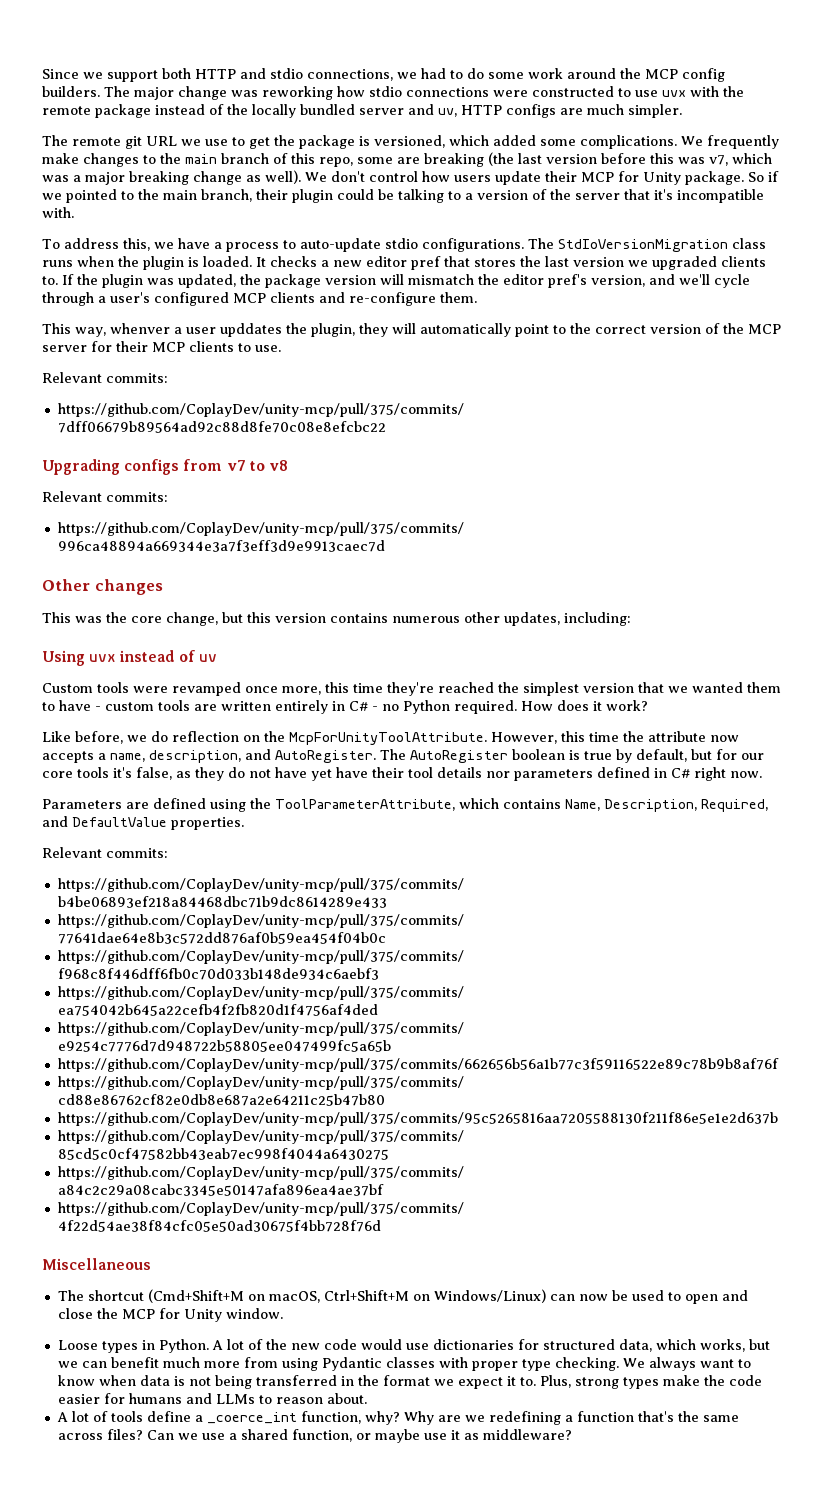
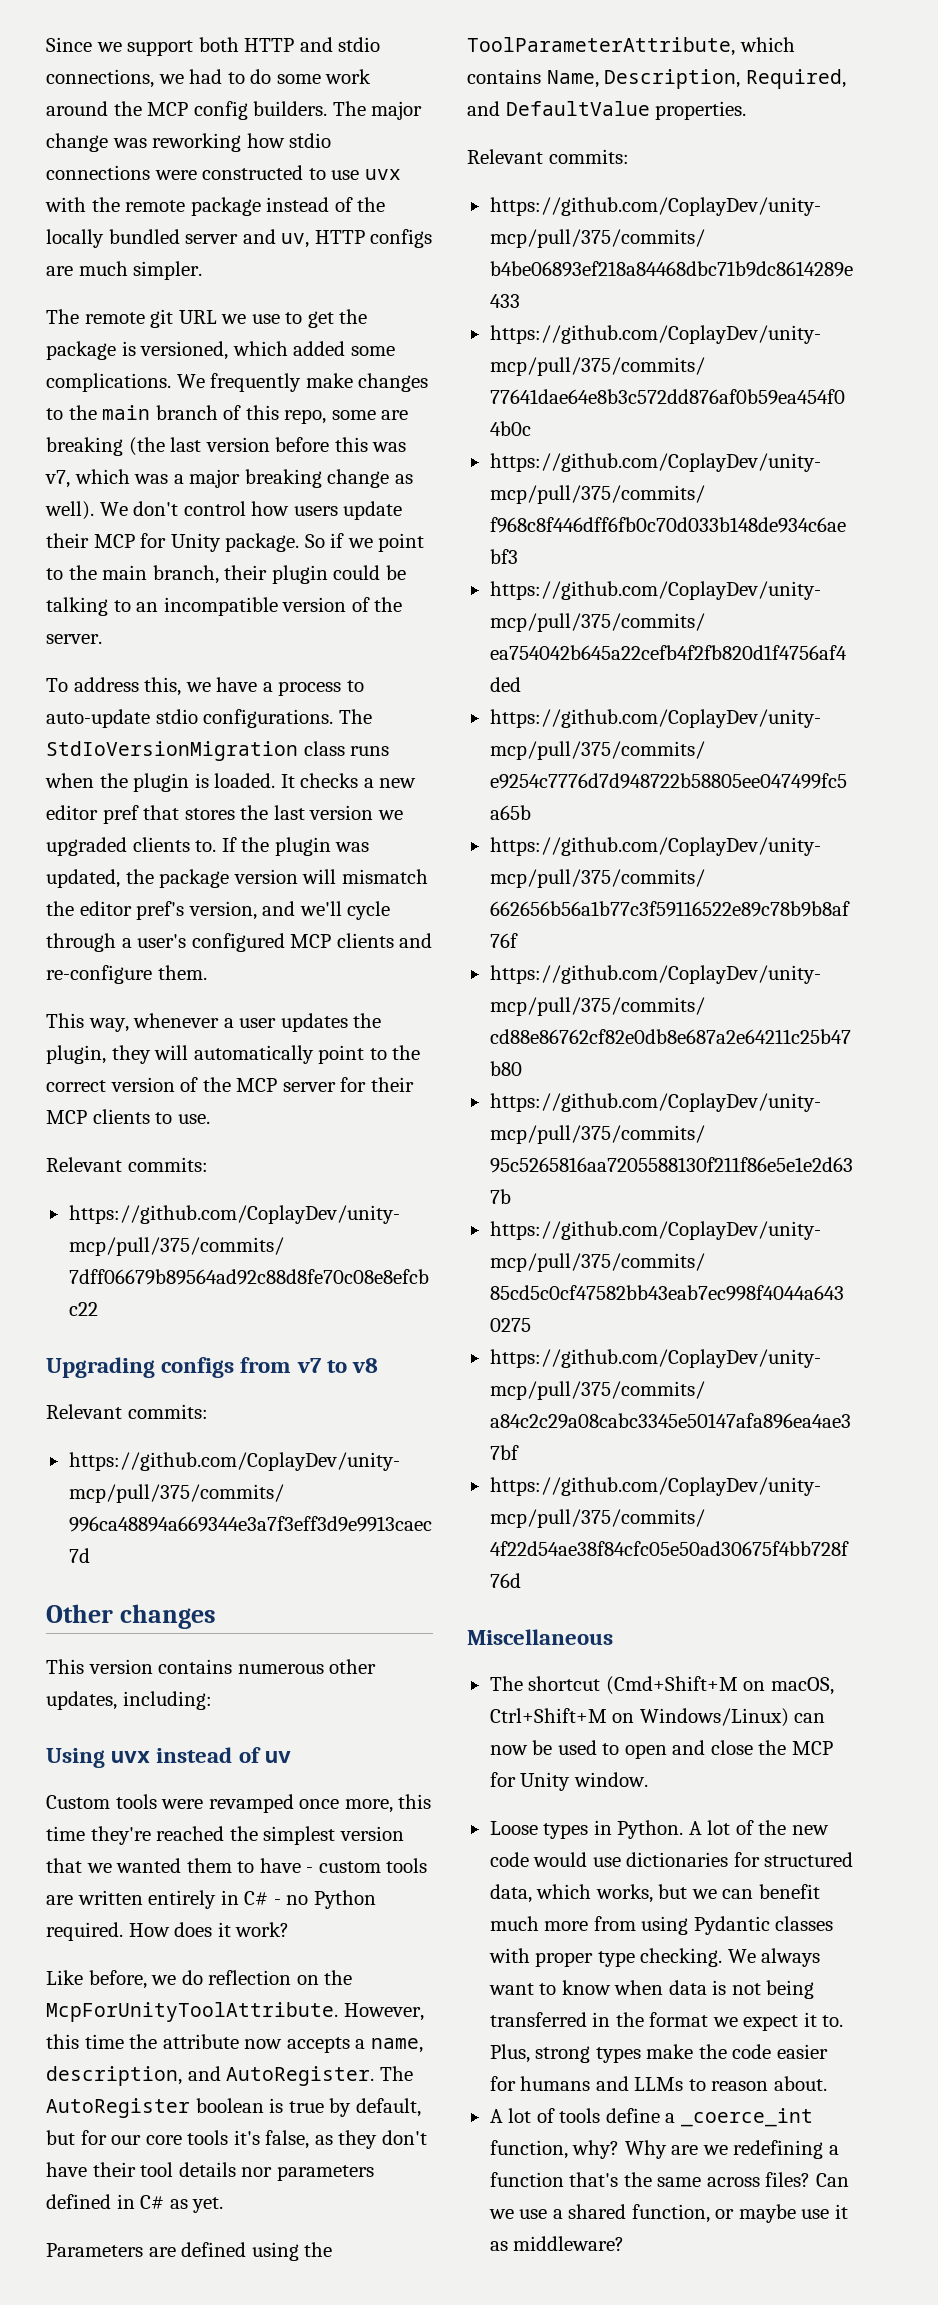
[66,189,117,203] pointed -> [378,533,425,552] point
[465,189,764,203] [42,207,74,218] a version of the server that it's incompatible with. -> [136,597,403,616] [46,634,102,644] an incompatible version of the server.
[110,323,170,334] whenver -> [133,1013,220,1028] whenever
[220,323,282,337] upddates -> [280,1013,348,1032] updates
[75,612,271,626] was the core change, but this -> (84, 1666) none
[228,767,332,781] do not have yet -> [381,2130,427,2145] don't
[694,767,762,781] right now. -> [169,2197,224,2213] as yet.

